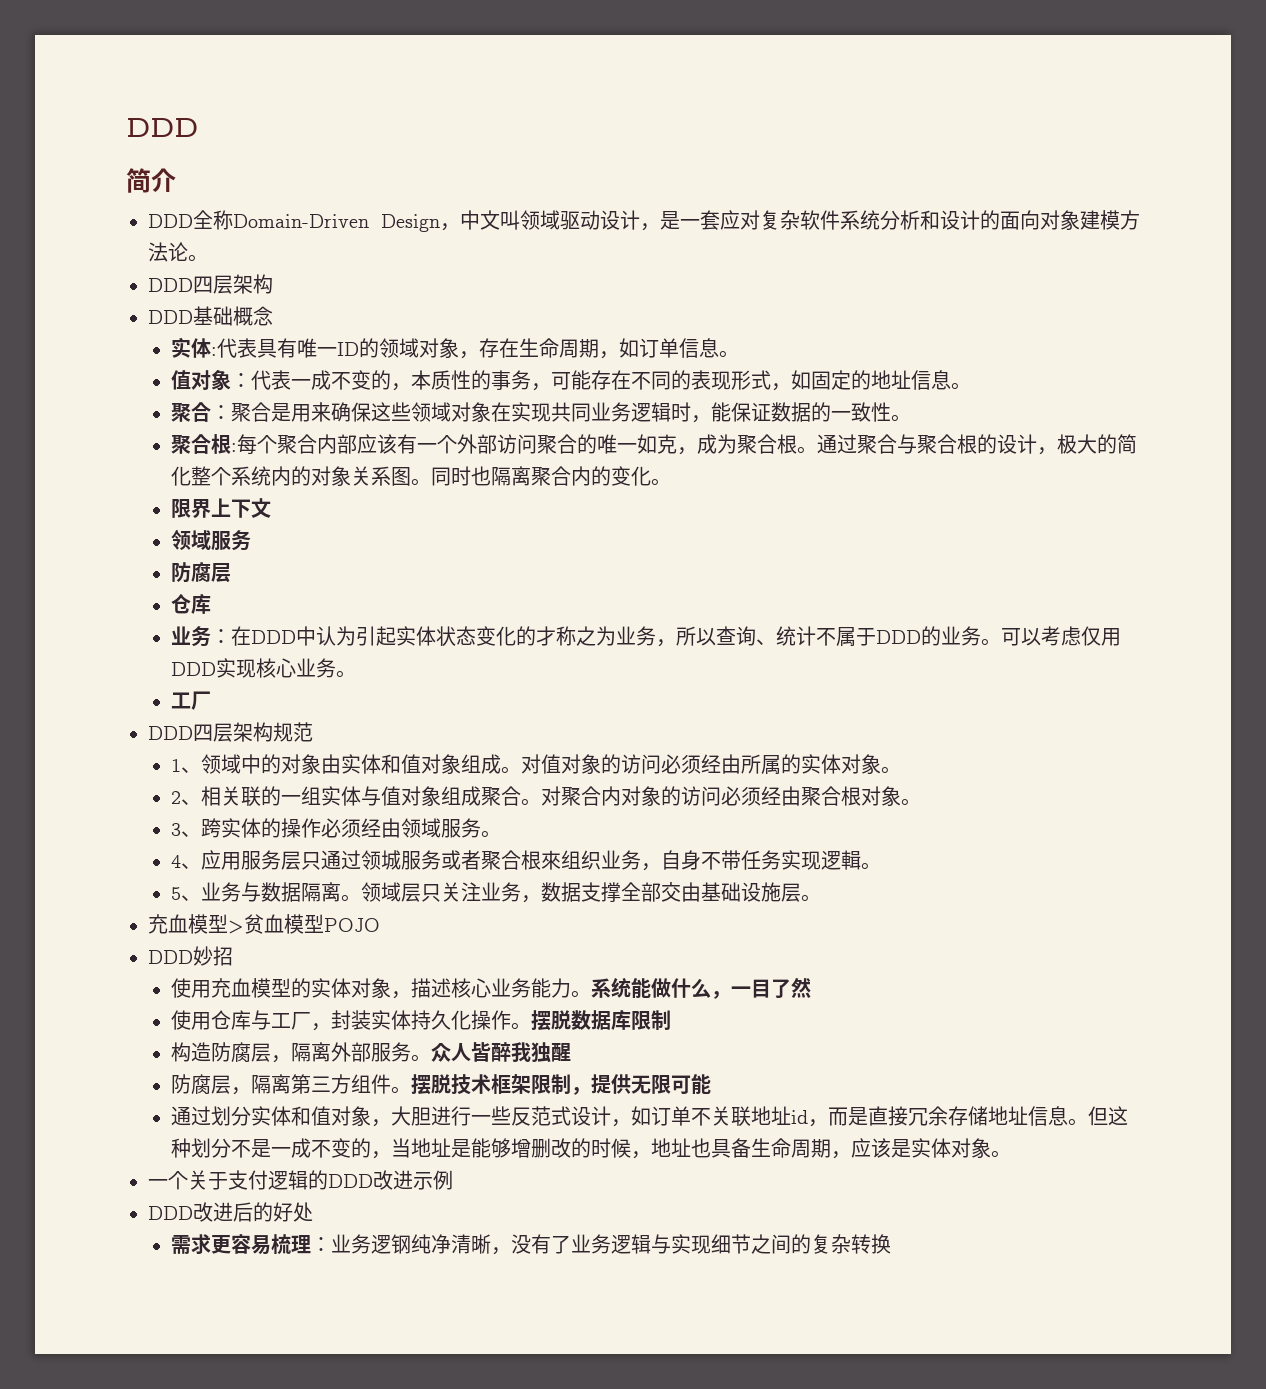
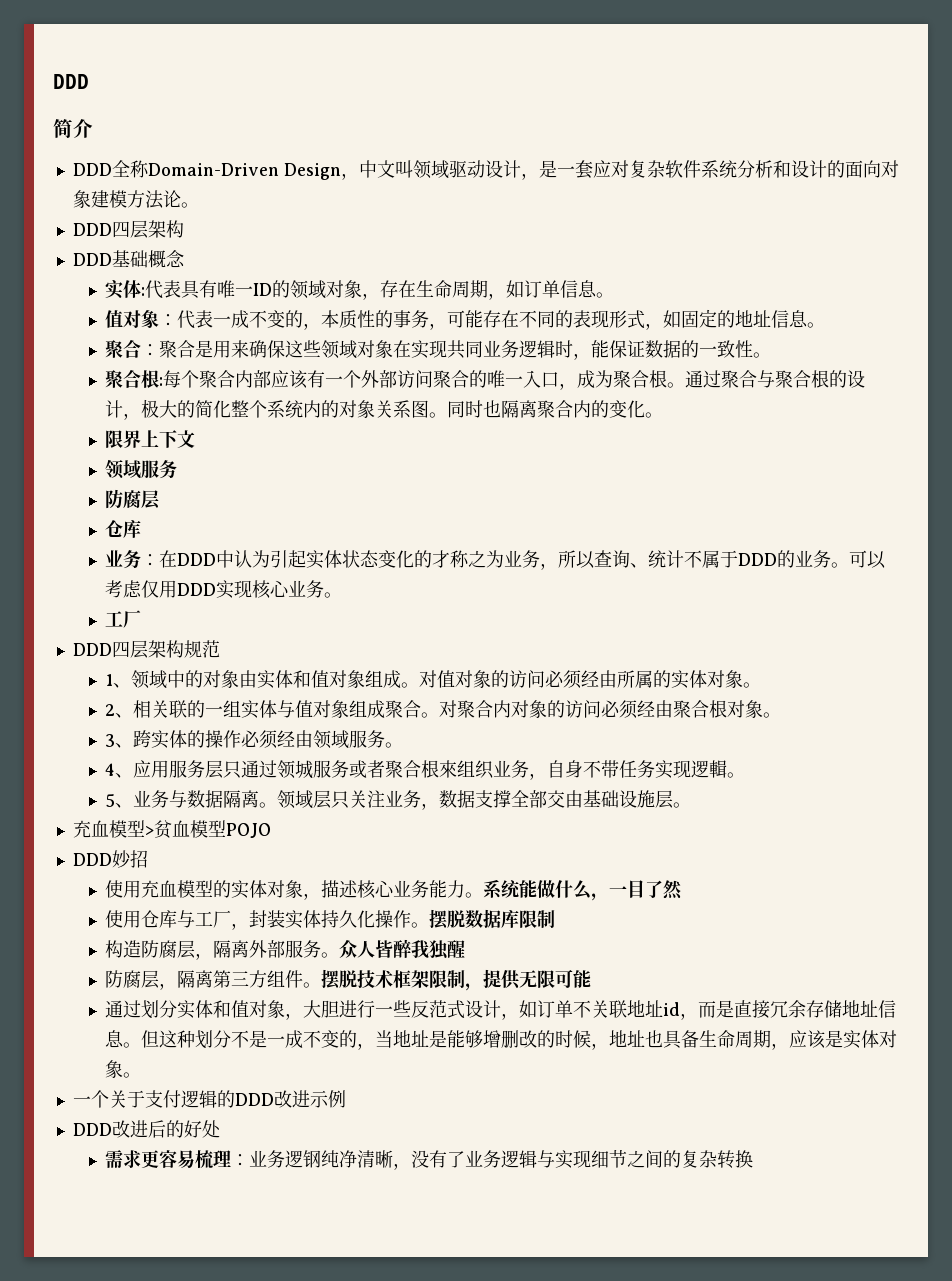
[636,434,677,454] 如克 -> [523,370,560,388] 入口

